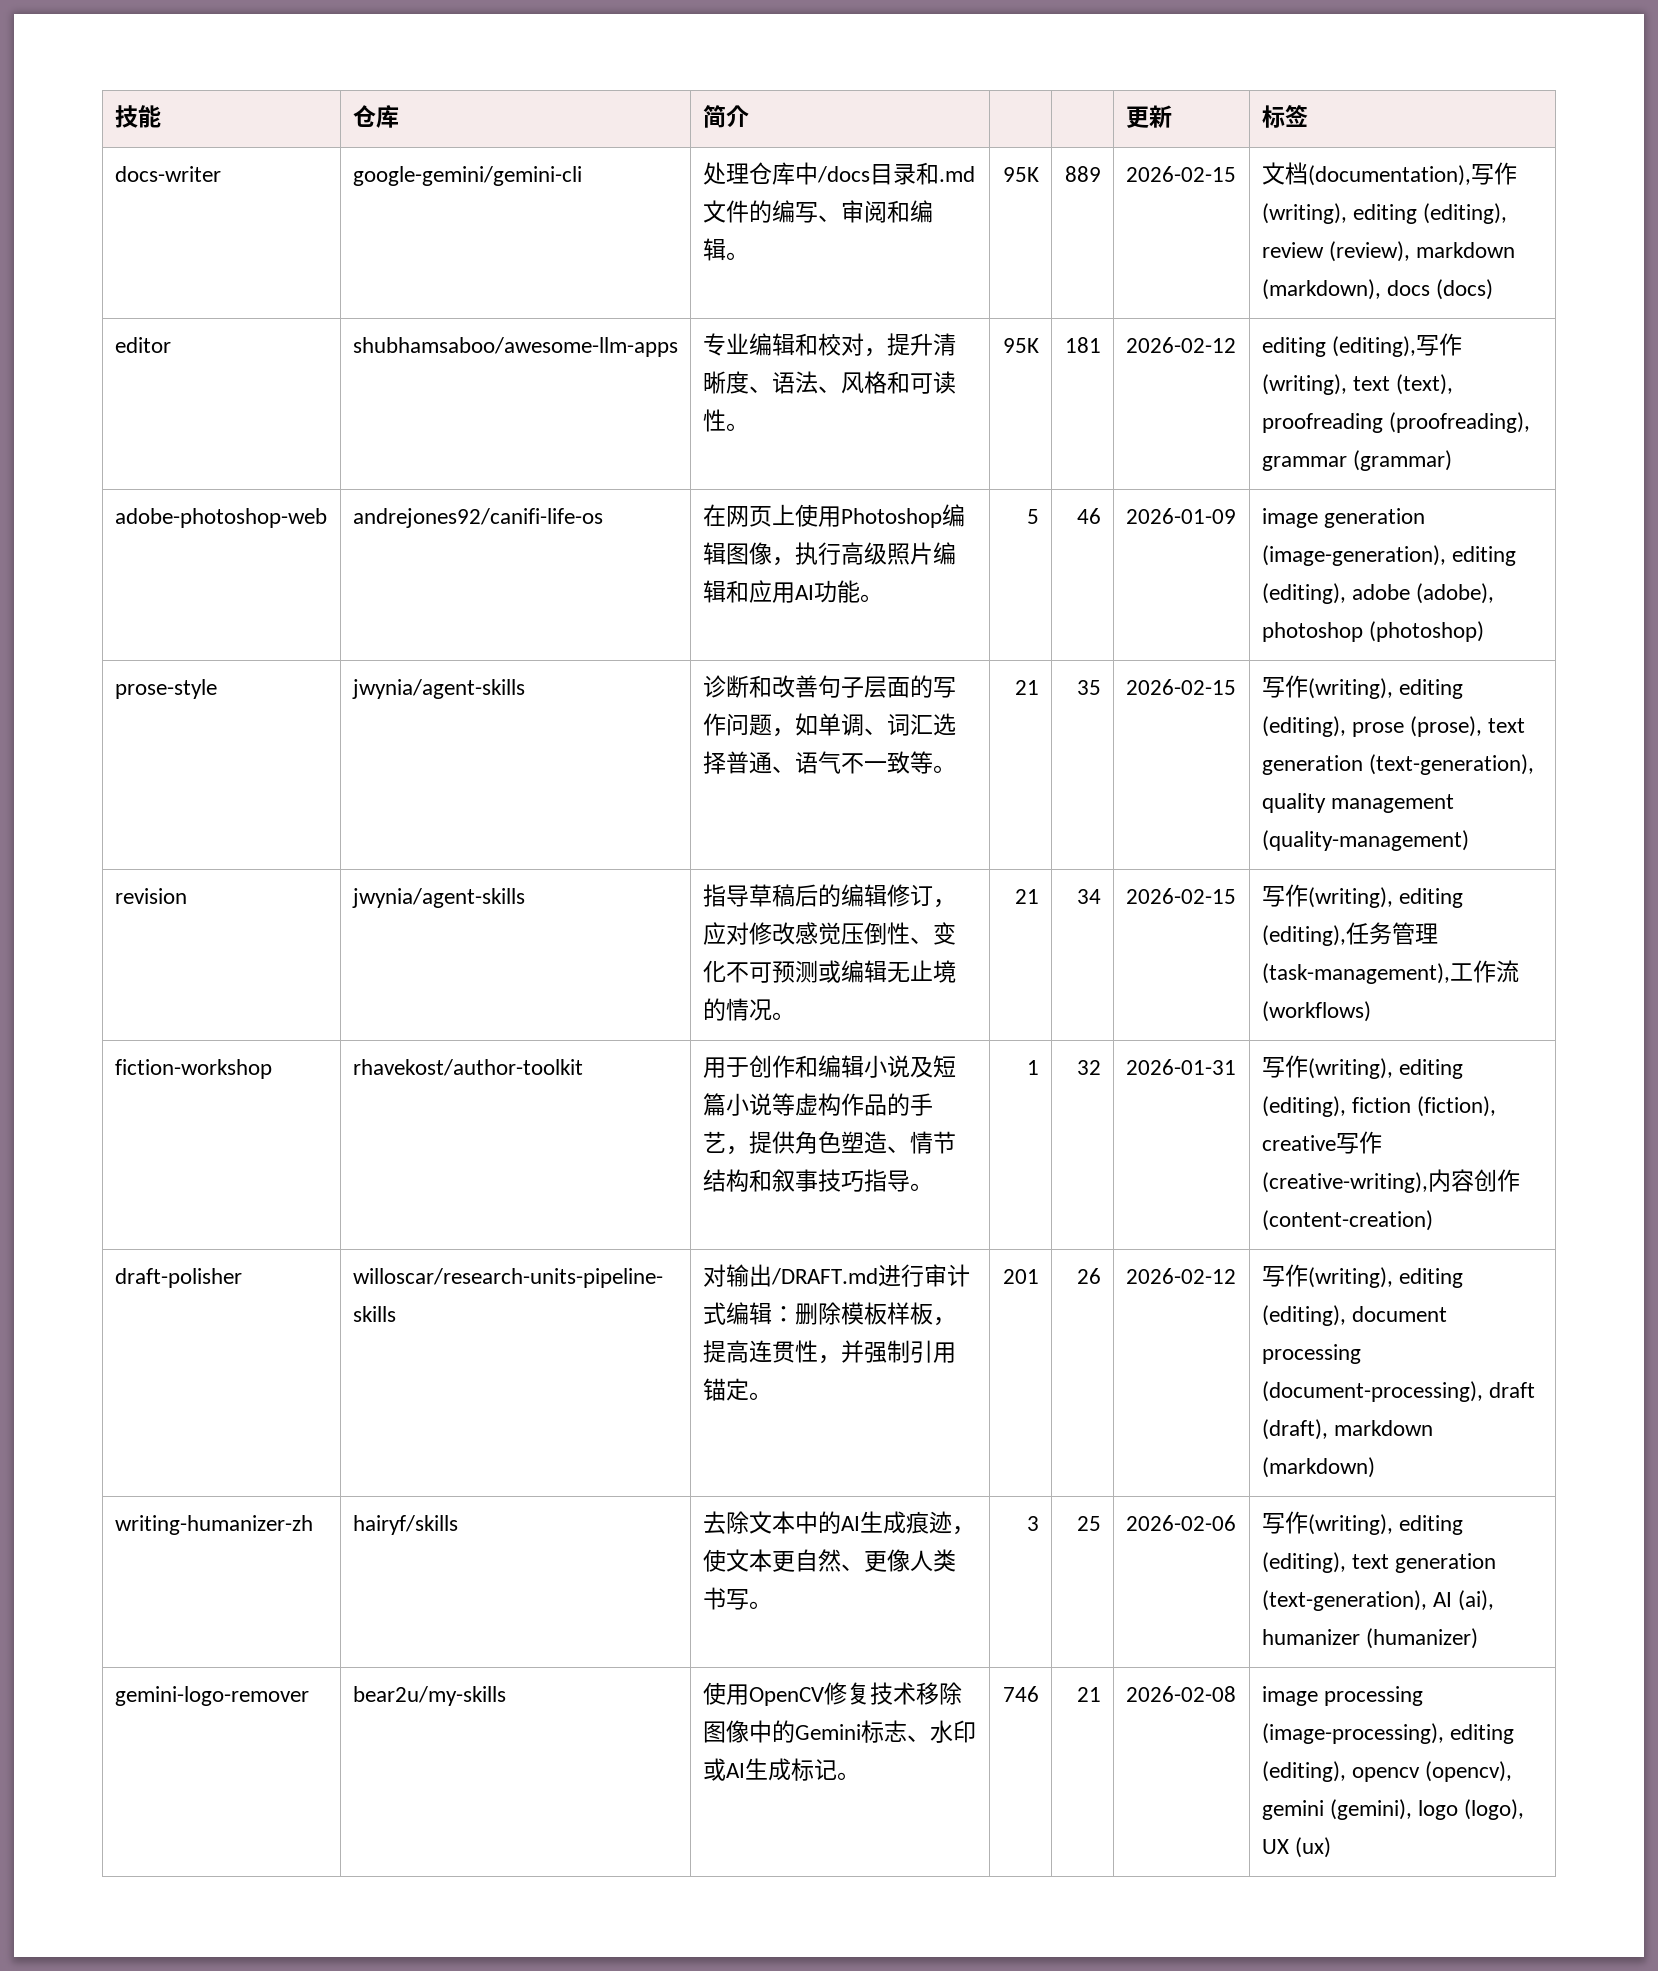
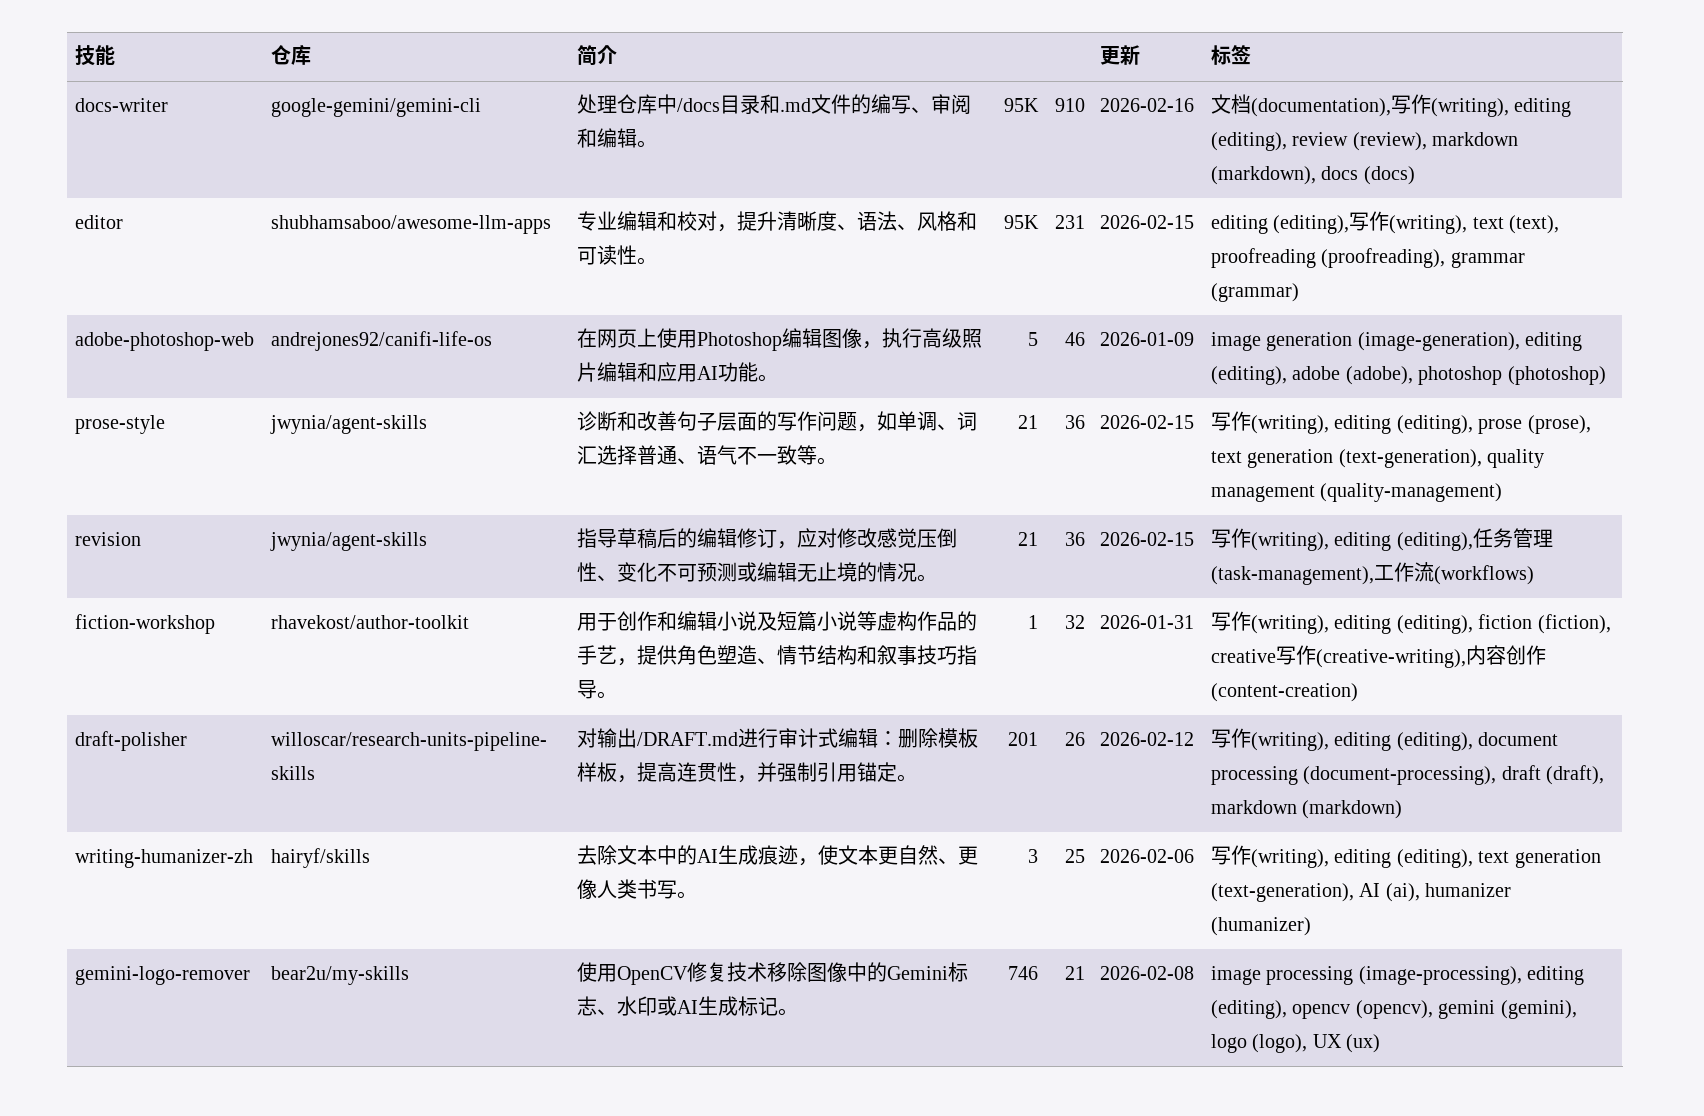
[1065,166,1102,182] [1125,166,1236,182] 889 | 2026-02-15 -> [1054,98,1085,112] [1100,98,1195,112] 910 | 2026-02-16
[1065,337,1102,353] [1125,337,1236,353] 181 | 2026-02-12 -> [1054,215,1085,229] [1100,215,1195,229] 231 | 2026-02-15
[1077,680,1102,695] 35 -> [1064,415,1085,429] 36
[1077,889,1102,904] 34 -> [1064,532,1085,546] 36

